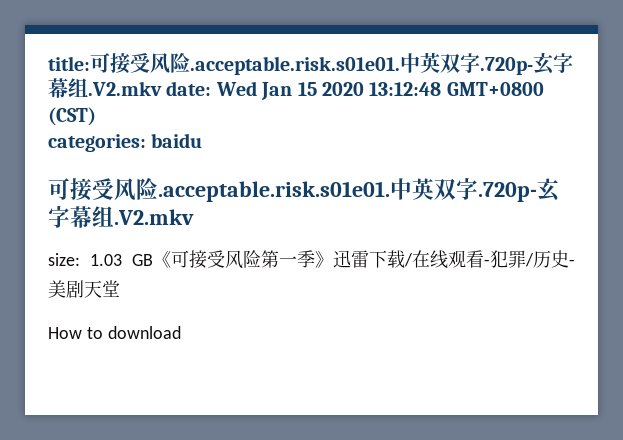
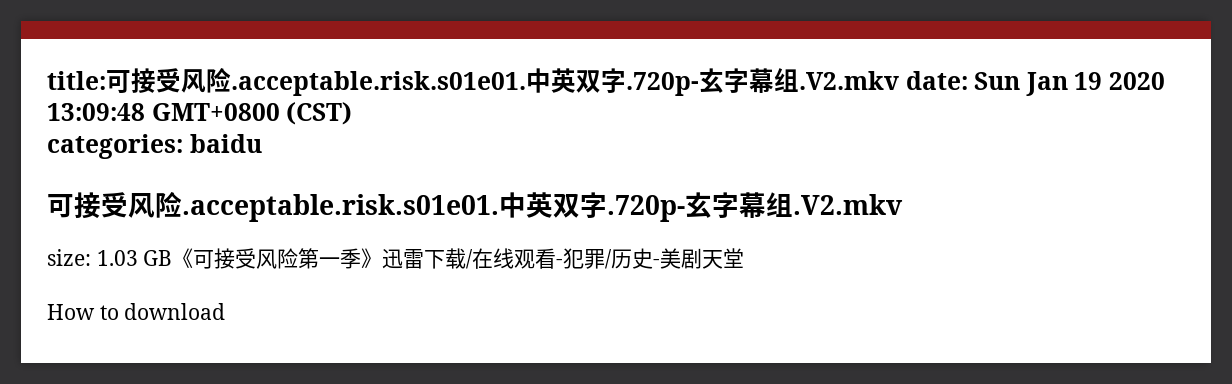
[215,81,442,100] Wed Jan 15 2020 13:12:48 -> [974,72,1166,96] [47,103,145,121] Sun Jan 19 2020 13:09:48

